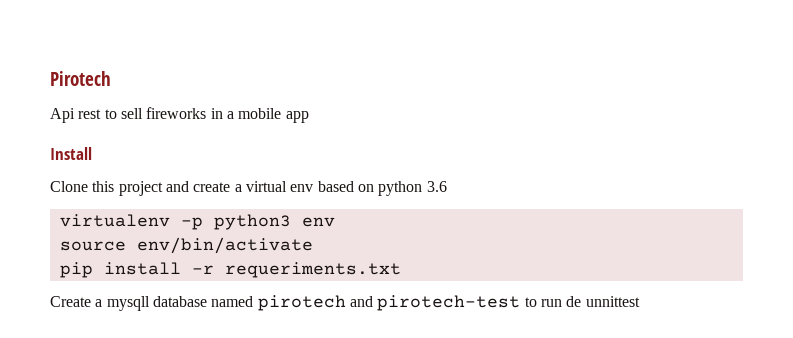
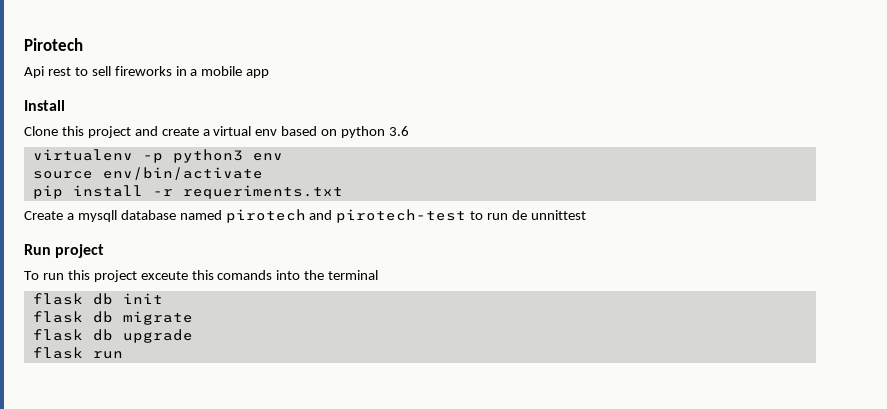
(640, 301) none -> [24,244,105,258] [24,270,379,282] [32,293,163,305] [32,311,193,325] [32,329,193,343] [32,347,123,359] // Run project // To run this project exceute this comands into the terminal // flask db init // flask db migrate // flask db upgrade // flask run

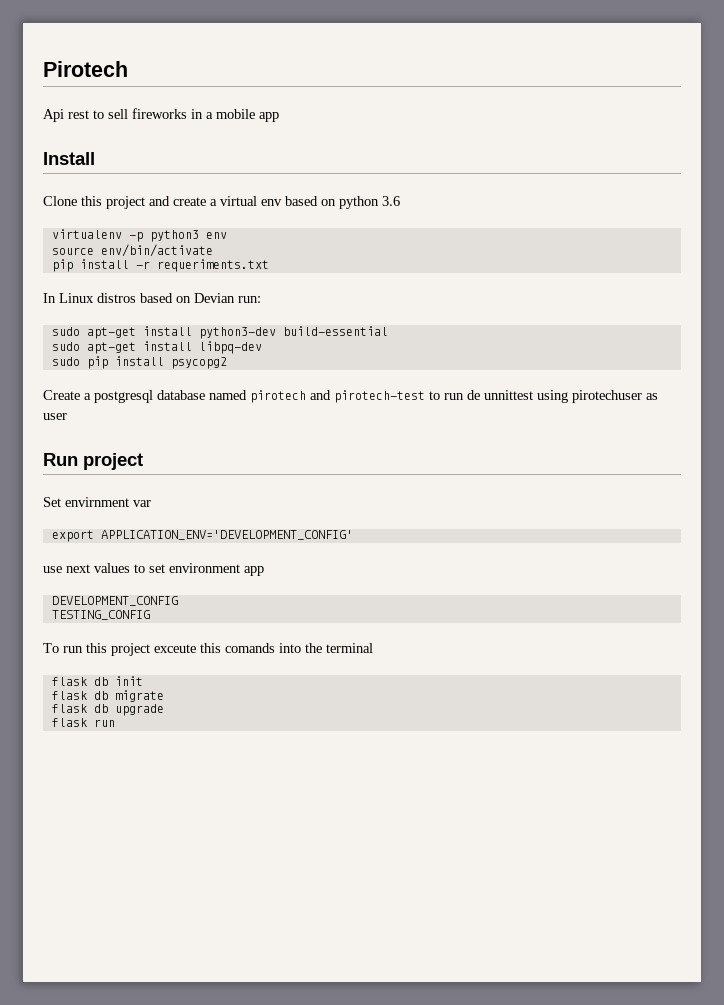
(343, 192) none -> [43,293,261,303] [51,326,388,339] [51,341,262,354] [51,356,227,369] // In Linux distros based on Devian run: // sudo apt-get install python3-dev build-essential // sudo apt-get install libpq-dev // sudo pip install psycopg2
[77,210,117,222] mysqll -> [94,390,153,403] postgresql
[24,244,105,258] // Run project -> [537,390,658,403] [43,413,67,420] [43,453,143,470] [43,497,151,507] [51,530,353,542] [43,563,264,576] [51,596,178,606] [51,610,150,620] using pirotechuser as user // Run project // Set envirnment var // export APPLICATION_ENV='DEVELOPMENT_CONFIG' // use next values to set environment app // DEVELOPMENT_CONFIG // TESTING_CONFIG

